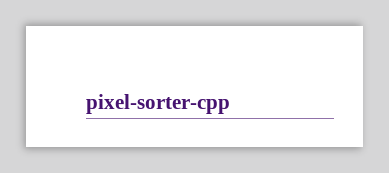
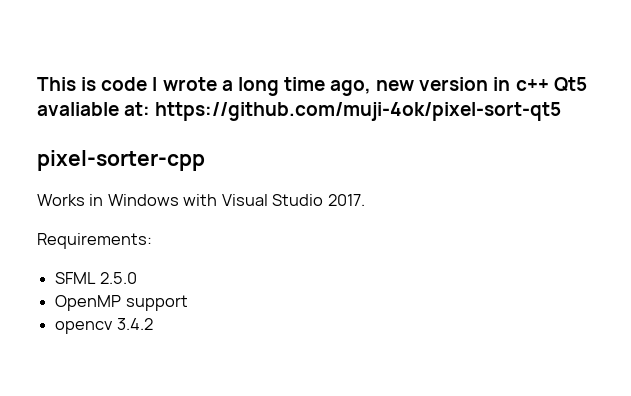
[86,94,230,114] pixel-sorter-cpp -> [37,77,587,96] [37,102,562,121] [37,150,205,171] [37,194,365,206] [37,233,152,249] [55,272,137,284] [55,295,188,311] [55,318,153,334] This is code I wrote a long time ago, new version in c++ Qt5 avaliable at: https://github.com/muji-4ok/pixel-sort-qt5 // pixel-sorter-cpp // Works in Windows with Visual Studio 2017. // Requirements: // SFML 2.5.0 // OpenMP support // opencv 3.4.2

